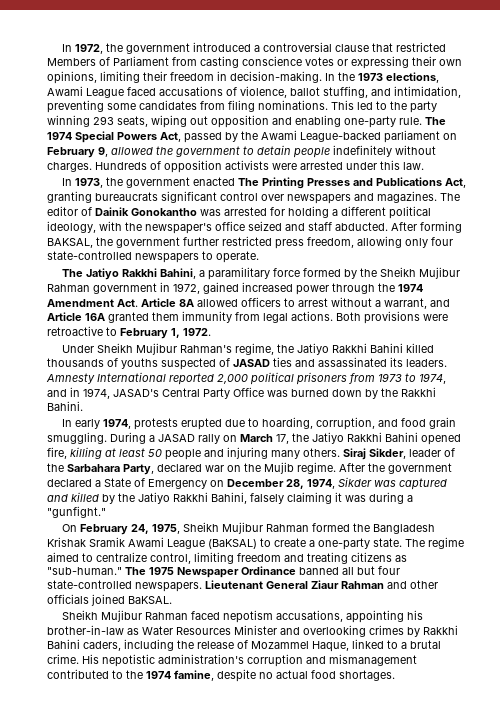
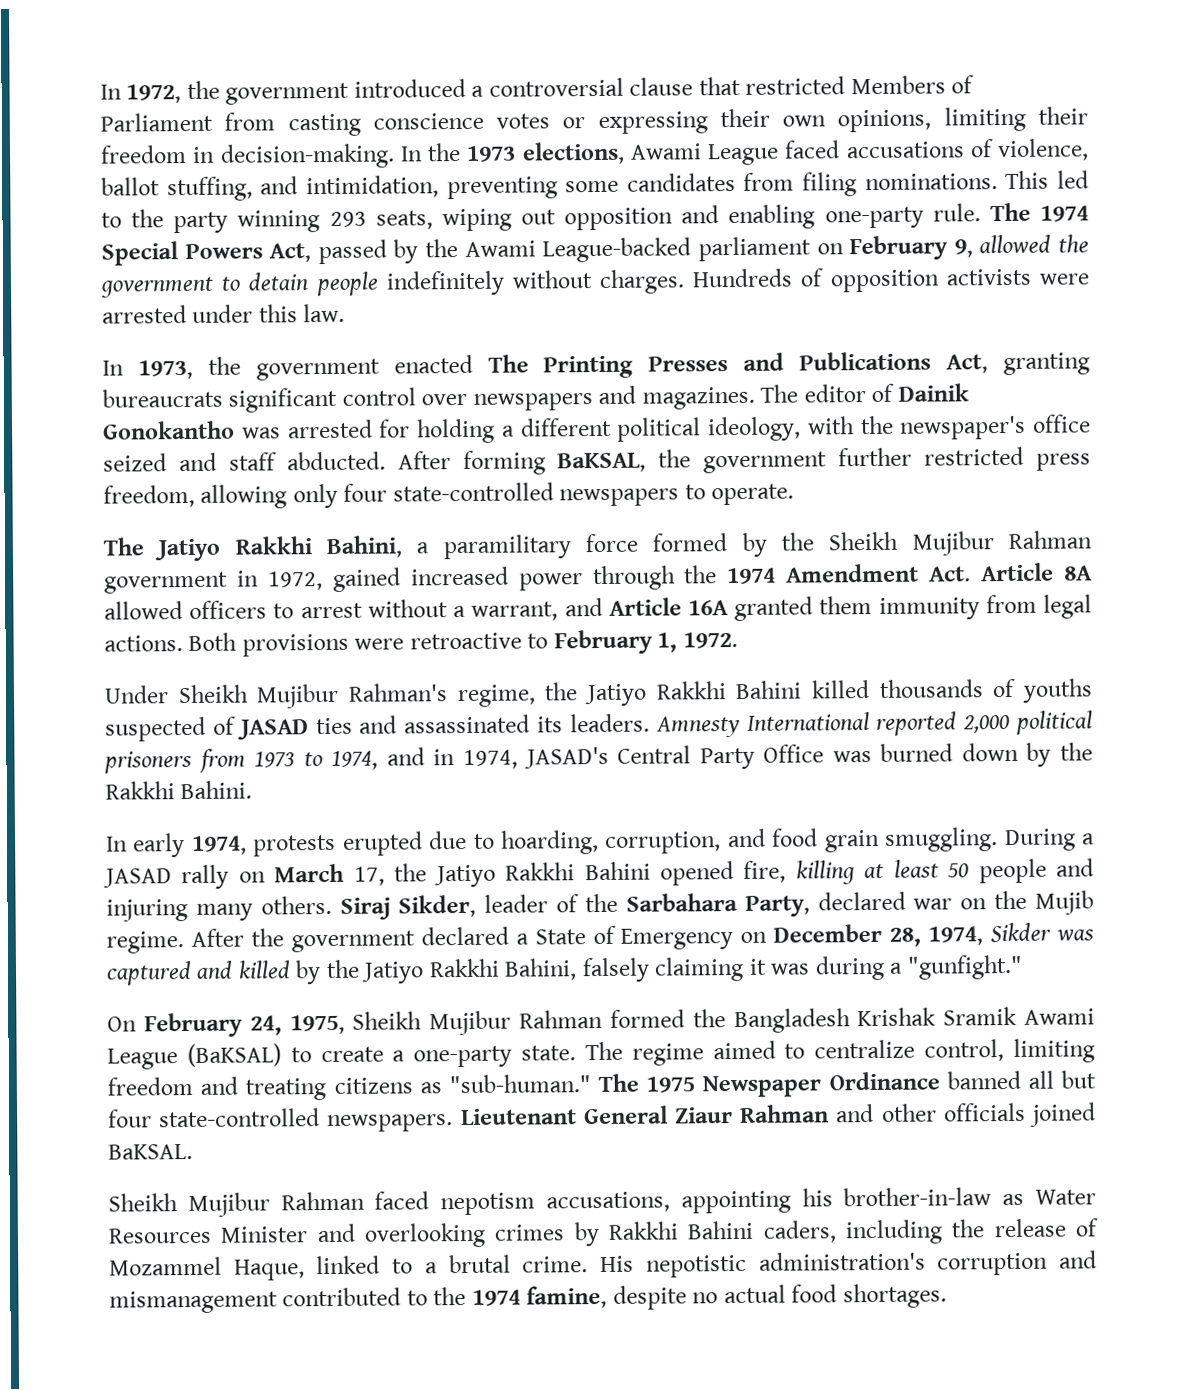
[47,238,93,248] BAKSAL, -> [557,452,647,473] BaKSAL,

